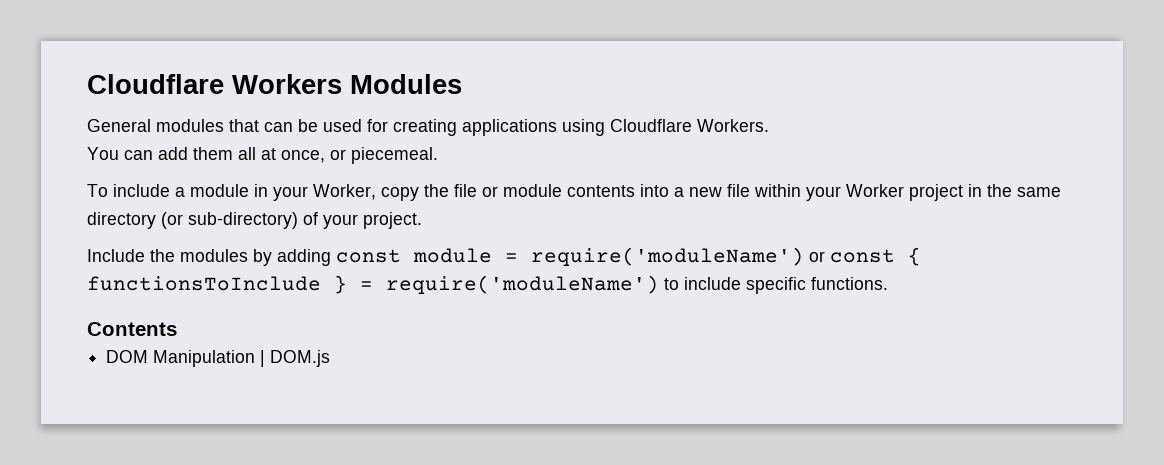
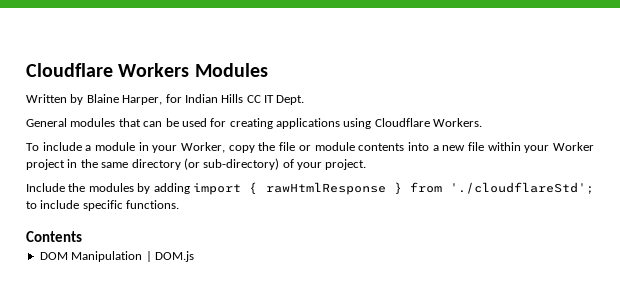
(462, 84) none -> [26,94,305,105] // Written by Blaine Harper, for Indian Hills CC IT Dept.
[87,147,438,164] // You can add them all at once, or piecemeal. -> (483, 122) none
[336,247,921,266] [87,275,659,294] const module = require('moduleName') or const { functionsToInclude } = require('moduleName') -> [193,182,594,195] import { rawHtmlResponse } from './cloudflareStd';

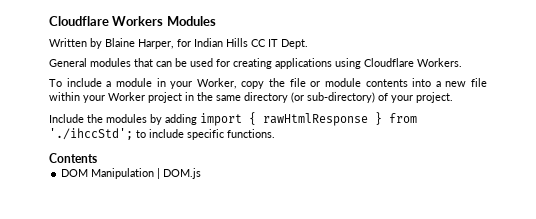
[449,182,594,194] './cloudflareStd'; -> [49,128,133,140] './ihccStd';

